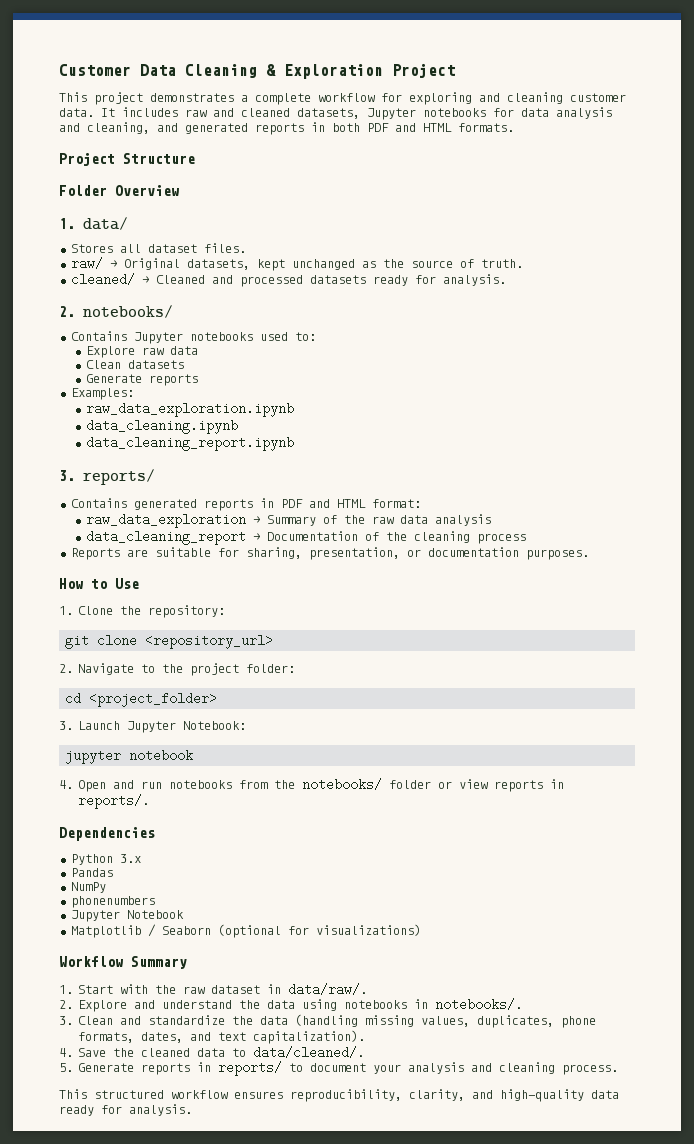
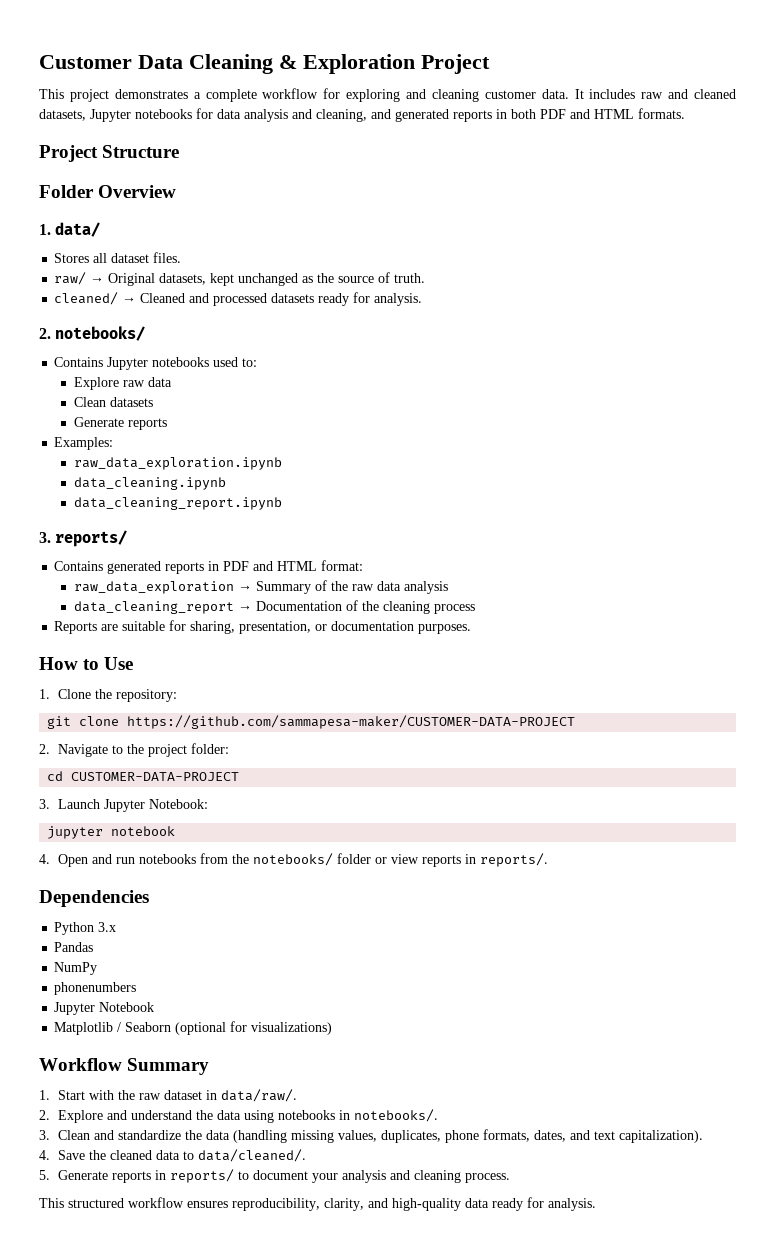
[145,634,274,649] <repository_url> -> [127,715,576,729] https://github.com/sammapesa-maker/CUSTOMER-DATA-PROJECT
[89,692,218,707] <project_folder> -> [71,772,240,781] CUSTOMER-DATA-PROJECT

